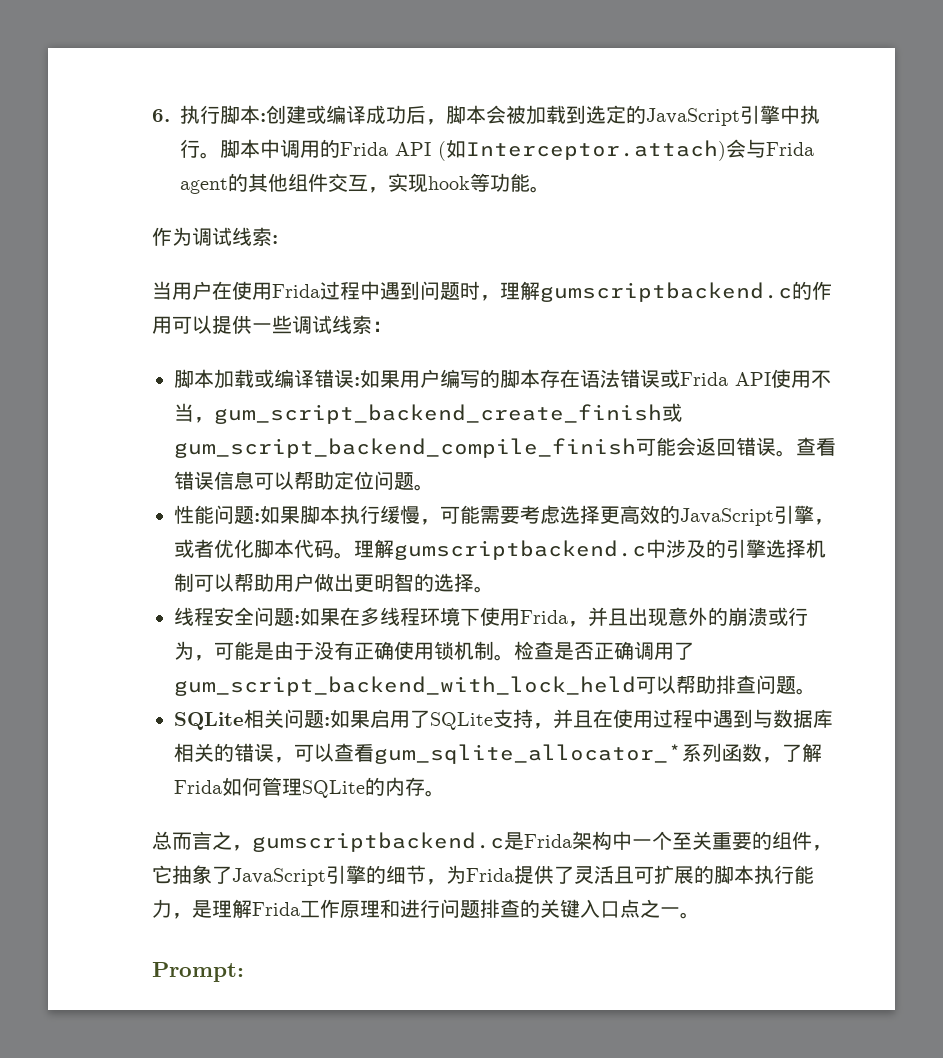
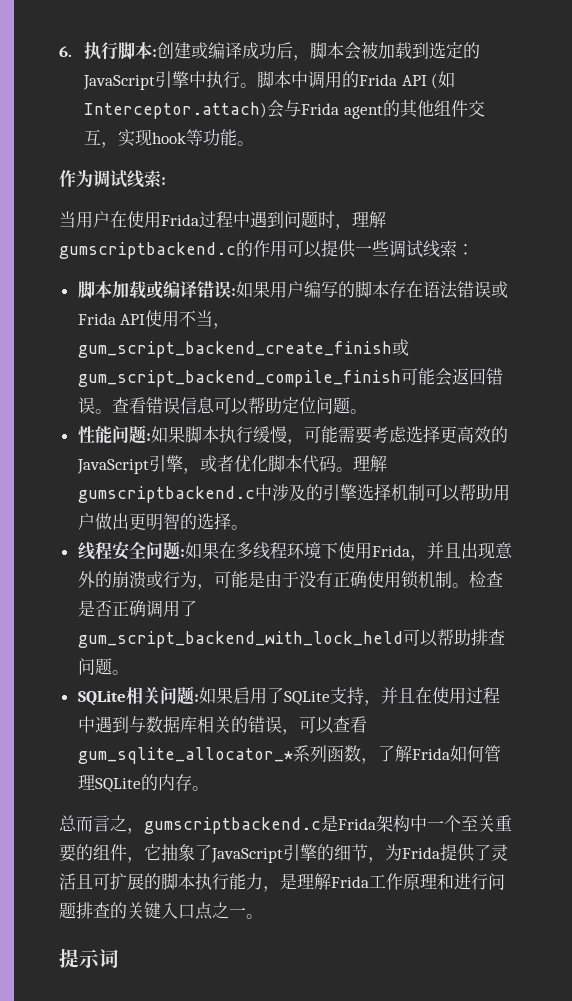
[152,962,244,982] Prompt: -> [59,948,119,968] 提示词

